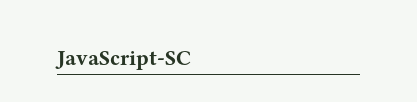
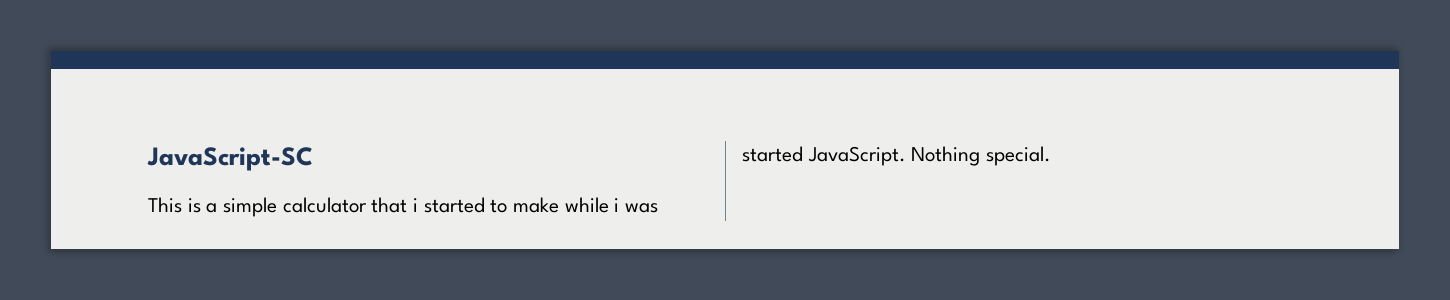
(192, 60) none -> [148,197,659,217] [742,146,1052,166] // This is a simple calculator that i started to make while i was started JavaScript. Nothing special.

